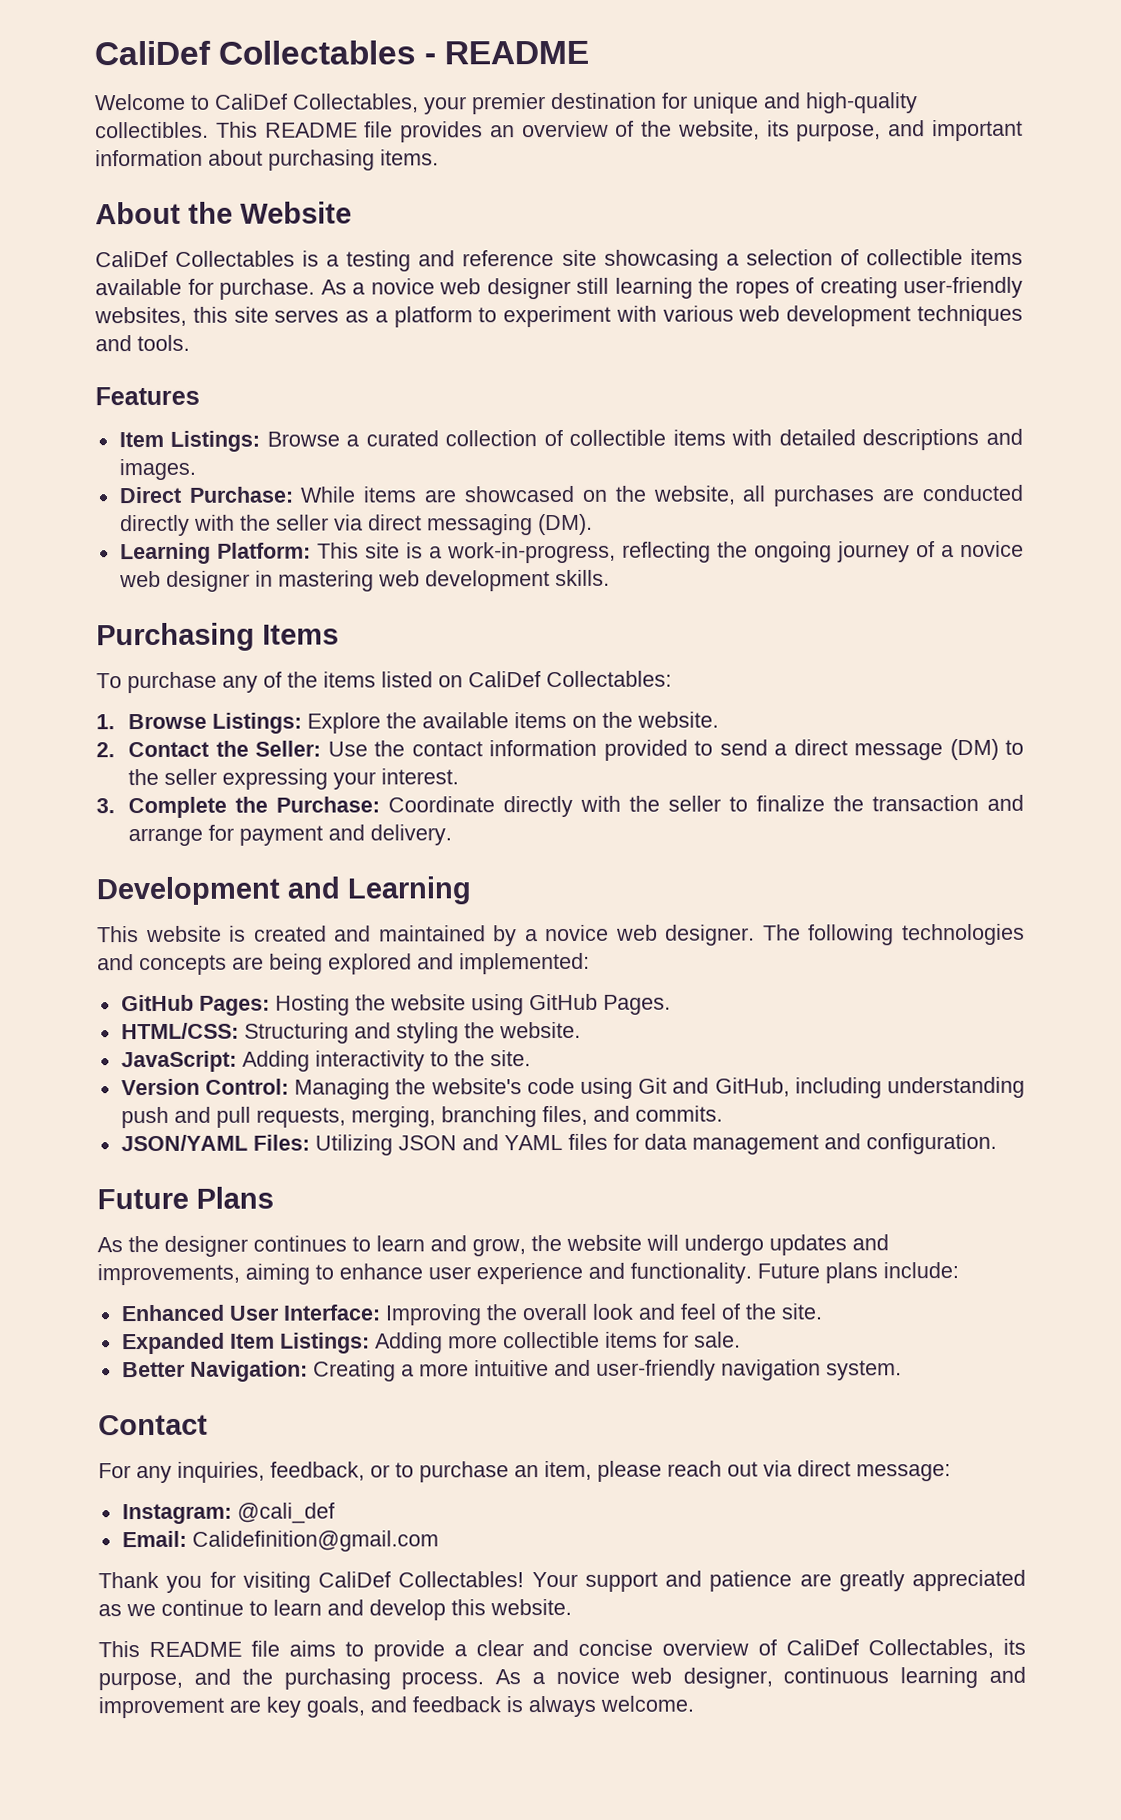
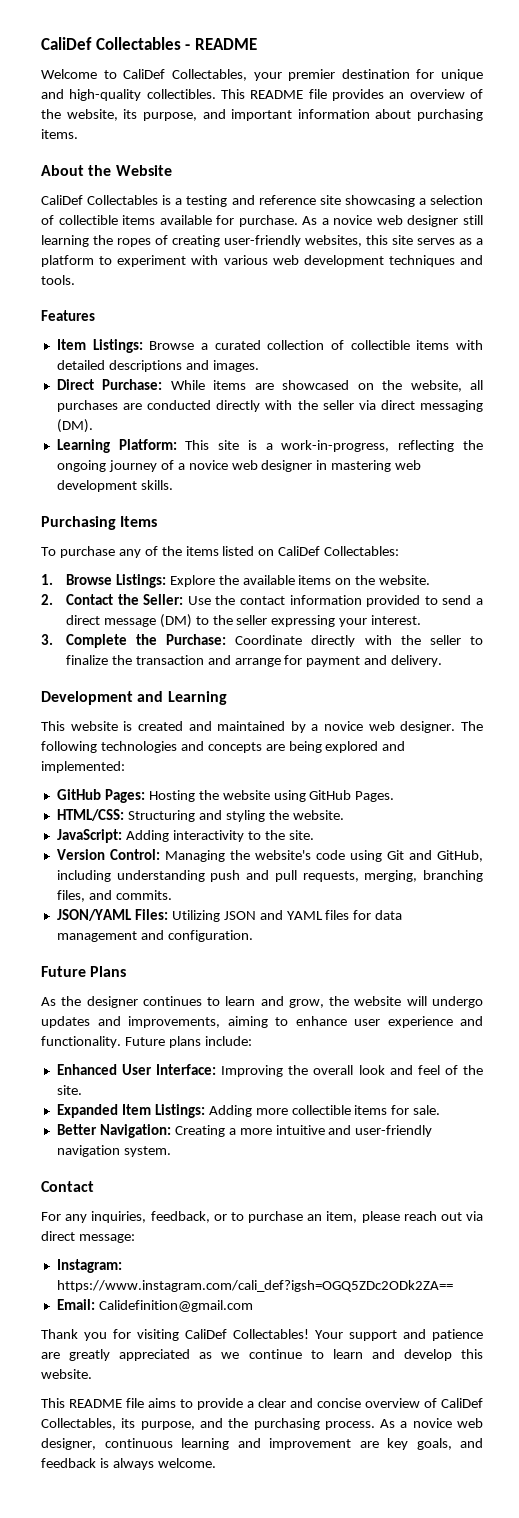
[236,1502,335,1524] @cali_def -> [56,1280,453,1292] https://www.instagram.com/cali_def?igsh=OGQ5ZDc2ODk2ZA==

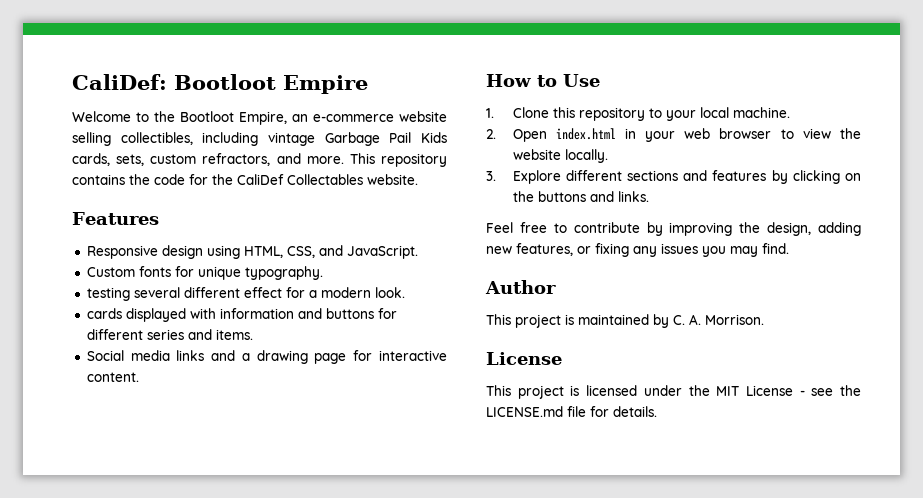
[41,37,257,50] [41,69,483,81] [41,89,483,101] [41,109,483,121] [41,129,78,139] [41,165,172,176] [41,195,484,207] [41,215,484,227] [41,235,483,247] [41,255,483,267] [41,275,75,285] [41,310,95,321] [56,339,483,353] [56,360,259,372] [56,379,483,392] [56,400,484,412] [56,419,93,433] [56,439,483,453] [56,460,422,472] [56,480,173,492] [41,516,158,530] [41,546,400,558] [41,574,431,588] [41,594,483,607] [65,614,422,628] [41,634,484,648] [65,655,443,667] [41,691,227,705] [41,721,483,733] [41,741,406,753] [41,761,125,773] [56,789,395,803] [56,809,344,822] [56,829,314,843] [56,849,483,862] [56,870,484,882] [56,890,172,902] [56,909,403,922] [56,930,253,942] [41,966,127,977] [41,996,483,1008] [41,1016,483,1028] [41,1036,252,1048] [56,1064,484,1077] [56,1085,82,1095] [56,1104,441,1118] [56,1124,433,1138] [56,1145,171,1157] [41,1181,94,1192] [41,1211,484,1223] [41,1231,135,1243] [56,1259,122,1273] [56,1280,453,1292] [56,1299,253,1312] [41,1329,483,1341] [41,1349,484,1361] [41,1369,92,1379] [41,1398,483,1410] [41,1418,484,1430] [41,1438,483,1450] [41,1458,216,1470] CaliDef Collectables - README // Welcome to CaliDef Collectables, your premier destination for unique and high-quality collectibles. This README file provides an overview of the website, its purpose, and important information about purchasing items. // About the Website // CaliDef Collectables is a testing and reference site showcasing a selection of collectible items available for purchase. As a novice web designer still learning the ropes of creating user-friendly websites, this site serves as a platform to experiment with various web development techniques and tools. // Features // Item Listings: Browse a curated collection of collectible items with detailed descriptions and images. // Direct Purchase: While items are showcased on the website, all purchases are conducted directly with the seller via direct messaging (DM). // Learning Platform: This site is a work-in-progress, reflecting the ongoing journey of a novice web designer in mastering web development skills. // Purchasing Items // To purchase any of the items listed on CaliDef Collectables: // 1. Browse Listings: Explore the available items on the website. // 2. Contact the Seller: Use the contact information provided to send a direct message (DM) to the seller expressing your interest. // 3. Complete the Purchase: Coordinate directly with the seller to finalize the transaction and arrange for payment and delivery. // Development and Learning // This website is created and maintained by a novice web designer. The following technologies and concepts are being explored and implemented: // GitHub Pages: Hosting the website using GitHub Pages. // HTML/CSS: Structuring and styling the website. // JavaScript: Adding interactivity to the site. // Version Control: Managing the website's code using Git and GitHub, including understanding push and pull requests, merging, branching files, and commits. // JSON/YAML Files: Utilizing JSON and YAML files for data management and configuration. // Future Plans // As the designer continues to learn and grow, the website will undergo updates and improvements, aiming to enhance user experience and functionality. Future plans include: // Enhanced User Interface: Improving the overall look and feel of the site. // Expanded Item Listings: Adding more collectible items for sale. // Better Navigation: Creating a more intuitive and user-friendly navigation system. // Contact // For any inquiries, feedback, or to purchase an item, please reach out via direct message: // Instagram: https://www.instagram.com/cali_def?igsh=OGQ5ZDc2ODk2ZA== // Email: Calidefinition@gmail.com // Thank you for visiting CaliDef Collectables! Your support and patience are greatly appreciated as we continue to learn and develop this website. // This README file aims to provide a clear and concise overview of CaliDef Collectables, its purpose, and the purchasing process. As a novice web designer, continuous learning and improvement are key goals, and feedback is always welcome. -> [72,74,368,94] [72,111,447,125] [72,132,447,146] [72,153,447,167] [72,174,418,185] [72,212,159,225] [86,245,418,259] [86,266,323,280] [86,287,405,301] [86,308,397,322] [86,329,253,340] [86,350,448,364] [86,372,139,382] [486,74,600,87] [486,107,790,121] [486,128,861,142] [512,149,608,163] [486,170,861,184] [512,191,649,202] [486,222,861,236] [486,243,789,257] [485,280,556,294] [486,314,764,328] [486,352,562,365] [486,385,861,399] [486,406,657,417] CaliDef: Bootloot Empire // Welcome to the Bootloot Empire, an e-commerce website selling collectibles, including vintage Garbage Pail Kids cards, sets, custom refractors, and more. This repository contains the code for the CaliDef Collectables website. // Features // Responsive design using HTML, CSS, and JavaScript. // Custom fonts for unique typography. // testing several different effect for a modern look. // cards displayed with information and buttons for different series and items. // Social media links and a drawing page for interactive content. // How to Use // 1. Clone this repository to your local machine. // 2. Open index.html in your web browser to view the website locally. // 3. Explore different sections and features by clicking on the buttons and links. // Feel free to contribute by improving the design, adding new features, or fixing any issues you may find. // Author // This project is maintained by C. A. Morrison. // License // This project is licensed under the MIT License - see the LICENSE.md file for details.

